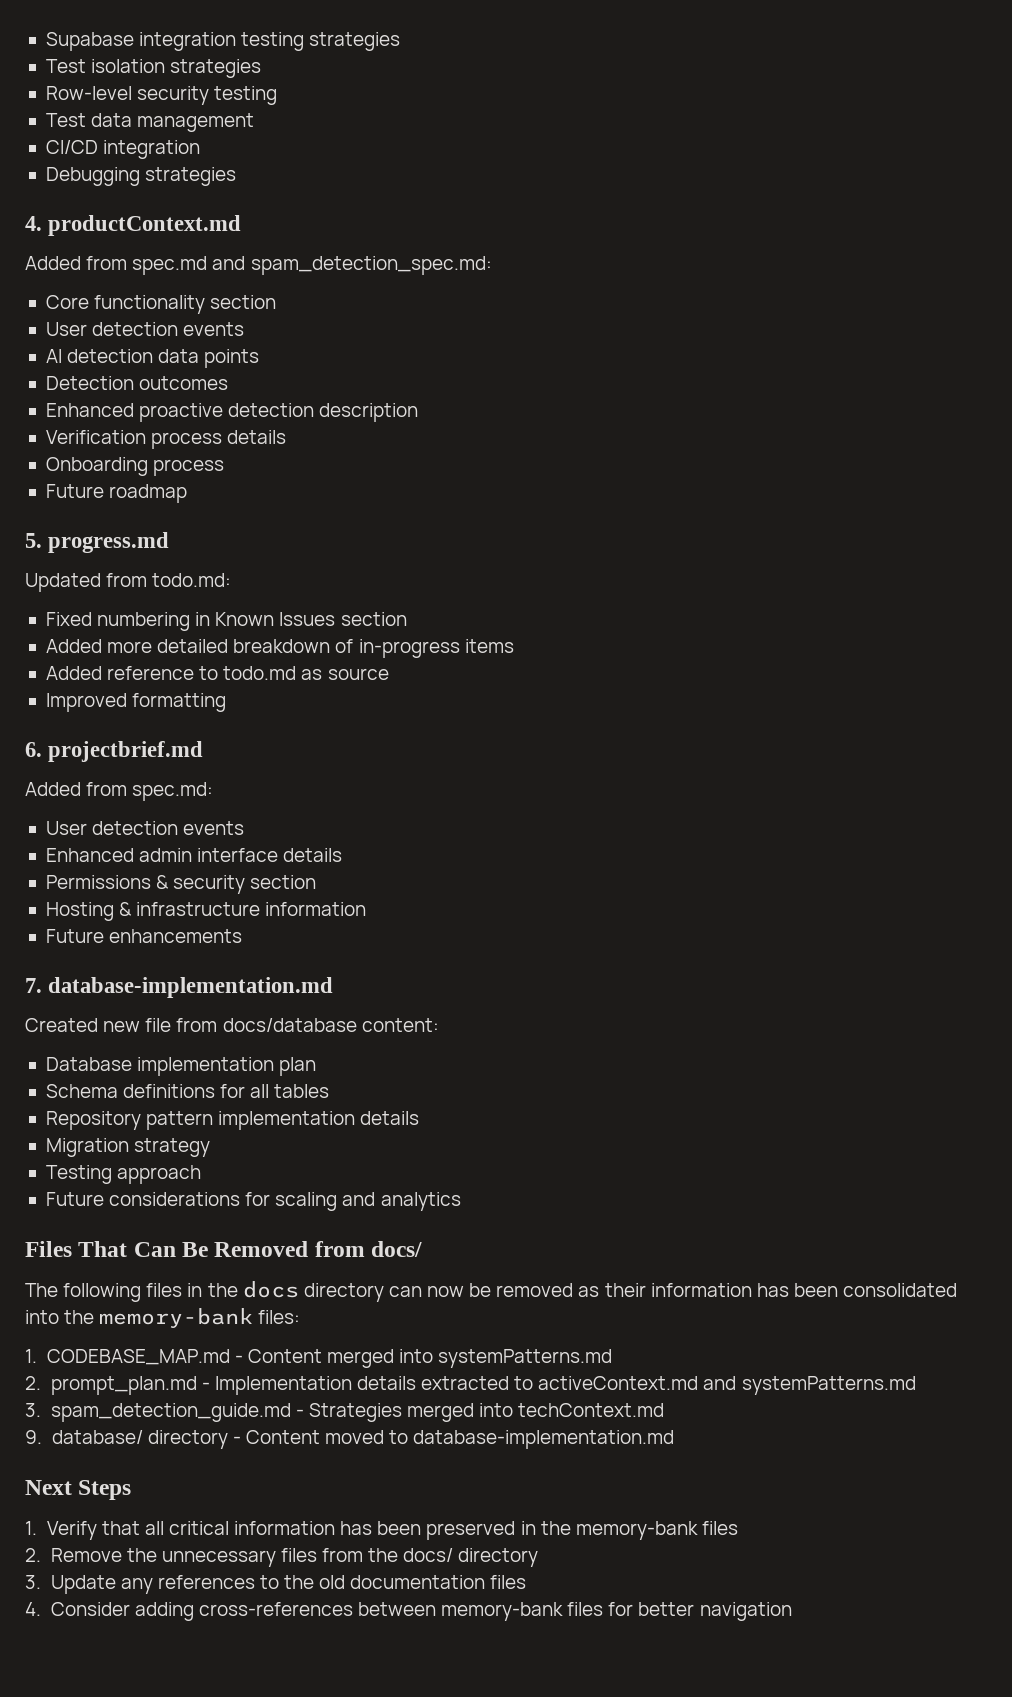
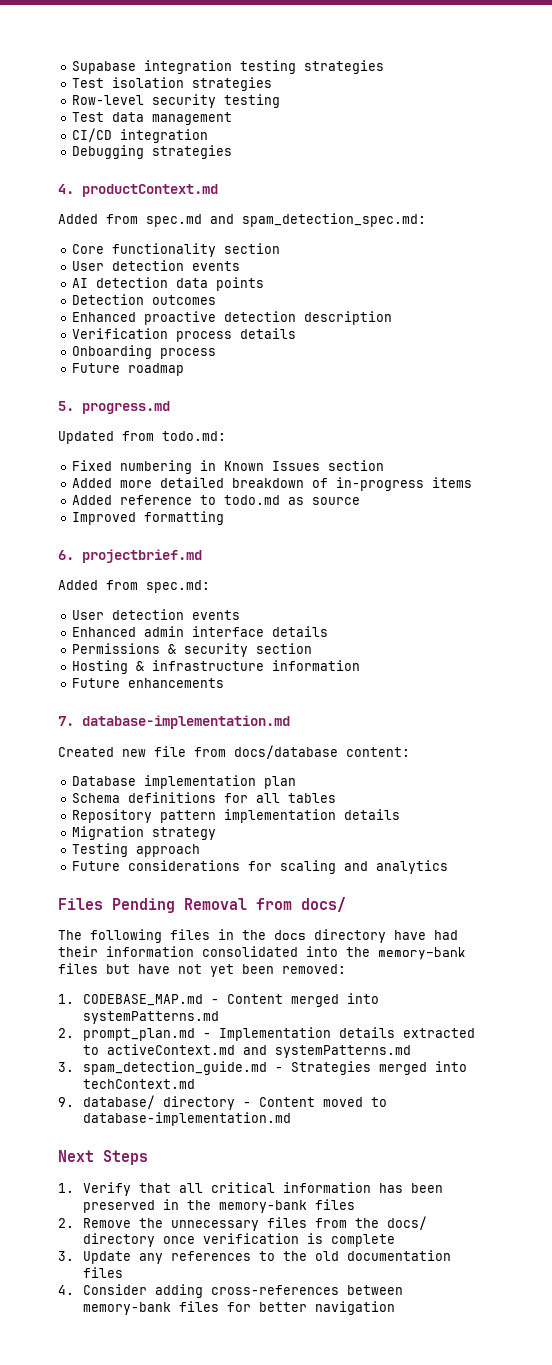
[78,1241,309,1257] That Can Be Removed -> [112,898,247,913] Pending Removal
[388,1283,958,1297] [25,1308,301,1328] can now be removed as their information has been consolidated into the memory-bank files: -> [394,930,458,940] [58,946,466,960] [58,963,346,977] have had their information consolidated into the memory-bank files but have not yet been removed:
(539, 1557) none -> [162,1233,395,1247] once verification is complete

